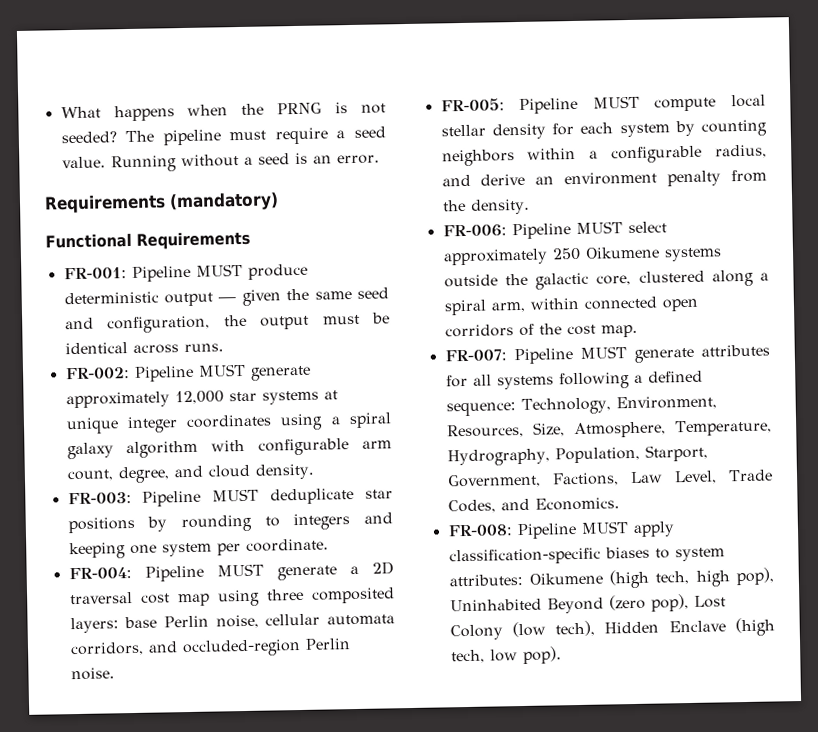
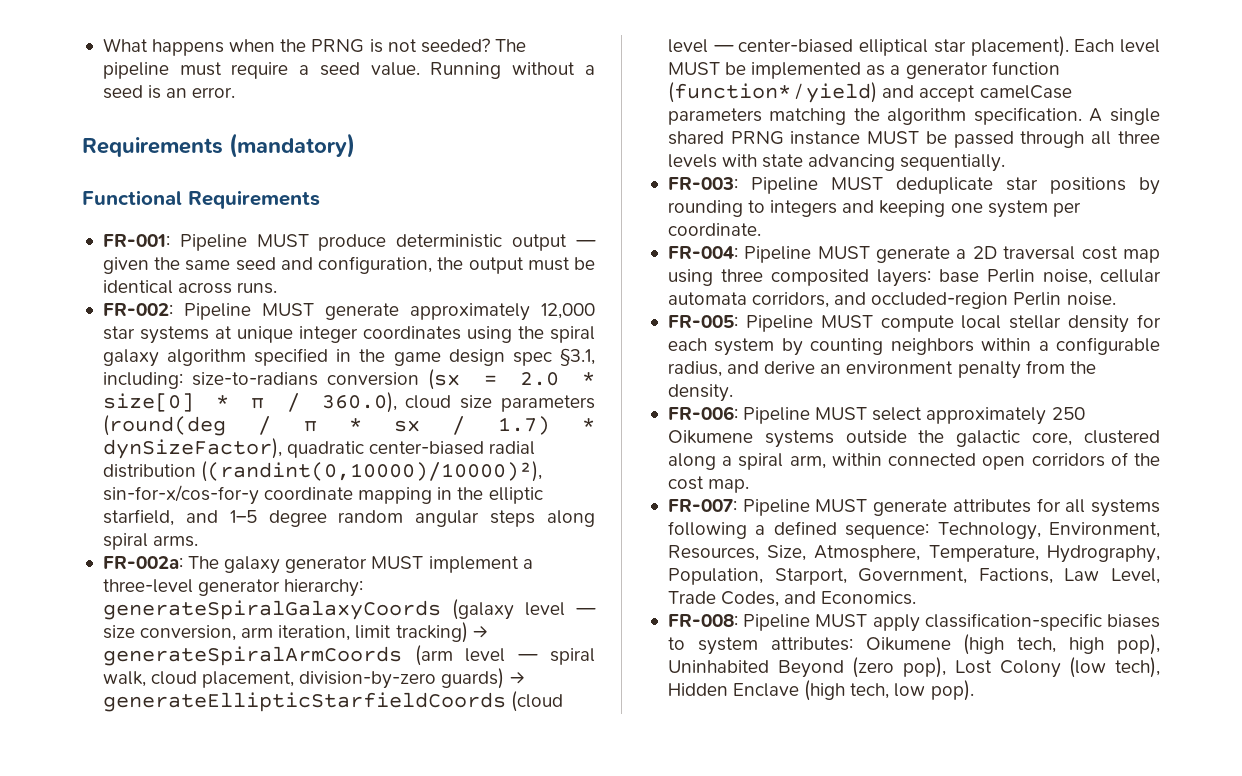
[330,416,341,425] a -> [517,326,544,339] the
[211,438,392,456] [66,463,315,484] with configurable arm count, degree, and cloud density. -> [254,348,595,366] [102,369,595,390] [102,392,595,413] [102,415,595,436] [102,438,536,459] [102,461,543,482] [102,485,543,505] [102,509,595,527] [102,533,199,550] [102,556,533,574] [102,579,364,597] [102,599,596,620] [102,622,487,643] [102,645,596,666] [102,668,524,689] [102,691,564,712] [667,36,1160,57] [667,61,1060,79] [667,82,1072,103] [667,107,1160,125] [667,131,1160,148] [667,154,1006,172] specified in the game design spec §3.1, including: size-to-radians conversion (sx = 2.0 * size[0] * π / 360.0), cloud size parameters (round(deg / π * sx / 1.7) * dynSizeFactor), quadratic center-biased radial distribution ((randint(0,10000)/10000)²), sin-for-x/cos-for-y coordinate mapping in the elliptic starfield, and 1–5 degree random angular steps along spiral arms. // FR-002a: The galaxy generator MUST implement a three-level generator hierarchy: generateSpiralGalaxyCoords (galaxy level — size conversion, arm iteration, limit tracking) → generateSpiralArmCoords (arm level — spiral walk, cloud placement, division-by-zero guards) → generateEllipticStarfieldCoords (cloud level — center-biased elliptical star placement). Each level MUST be implemented as a generator function (function* / yield) and accept camelCase parameters matching the algorithm specification. A single shared PRNG instance MUST be passed through all three levels with state advancing sequentially.

